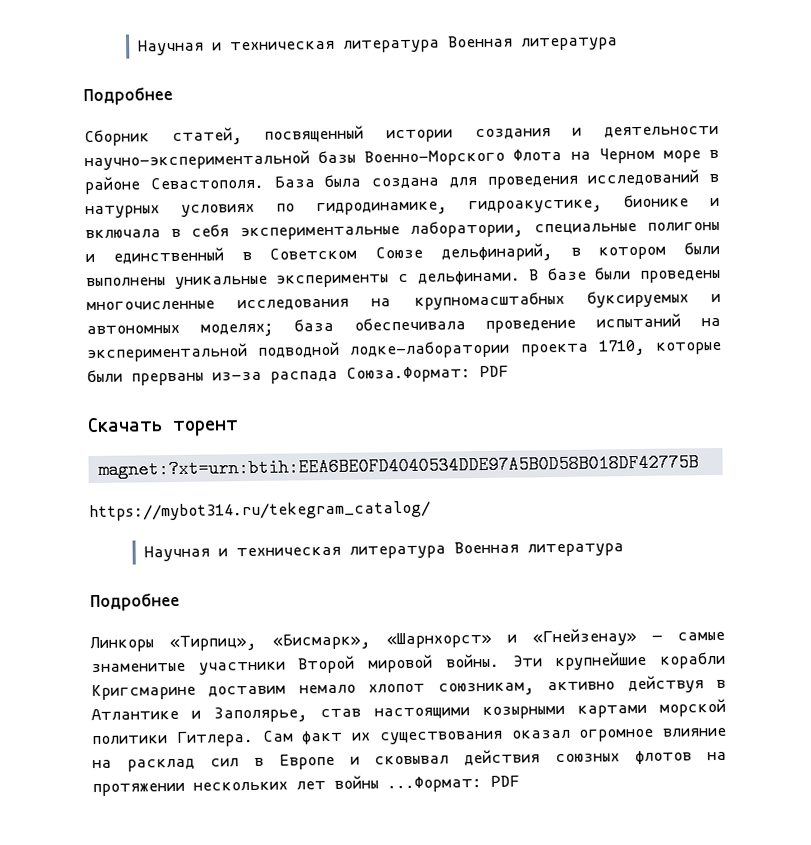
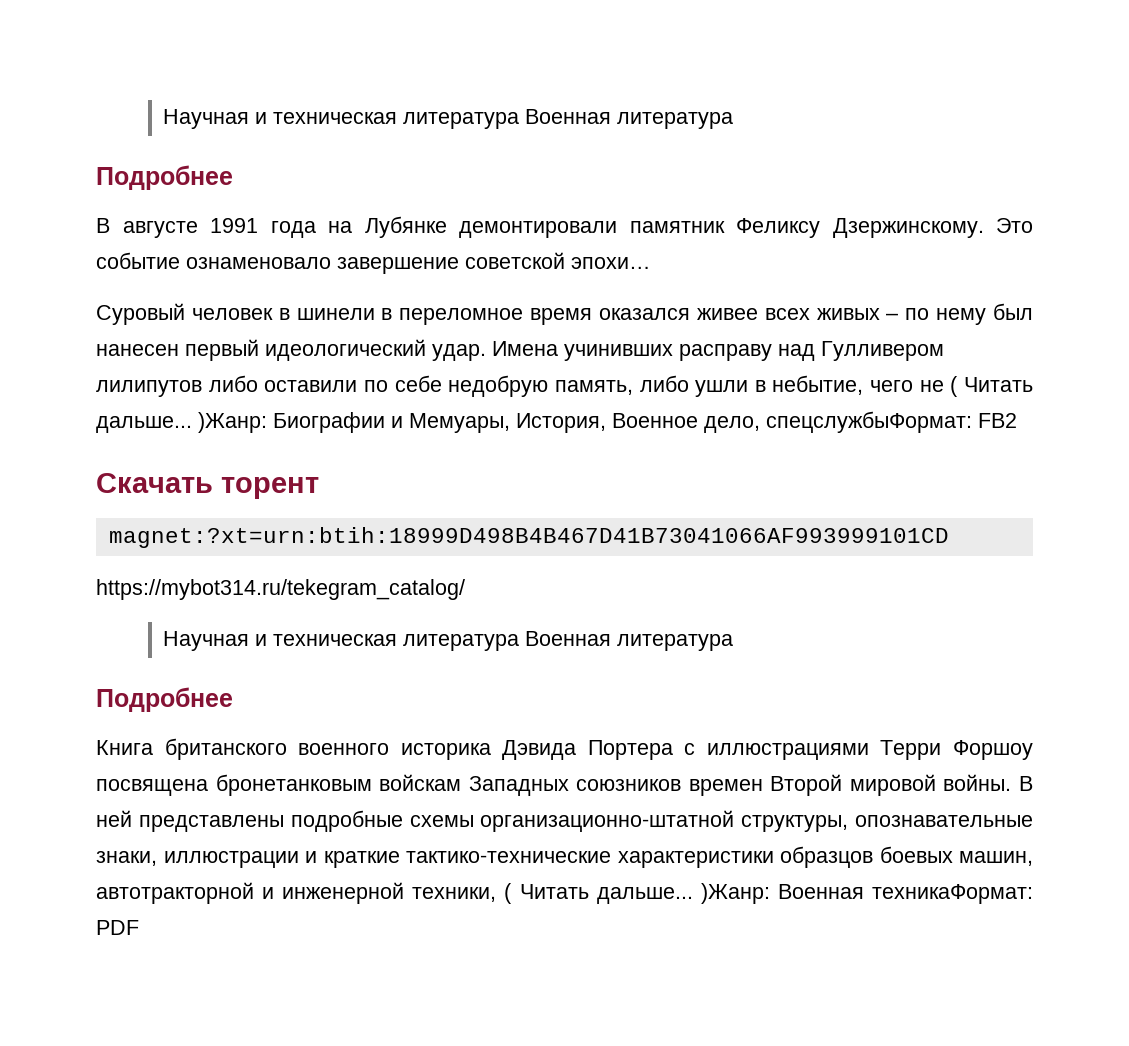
[137,35,618,56] [83,86,173,106] [84,125,719,147] [84,147,719,171] [84,169,719,195] [85,194,720,219] [85,220,720,241] [85,241,720,264] [86,267,721,289] [86,290,721,312] [86,313,721,337] [86,339,722,363] [87,365,509,386] Научная и техническая литература Военная литература // Подробнее // Сборник статей, посвященный истории создания и деятельности научно-экспериментальной базы Военно-Морского Флота на Черном море в районе Севастополя. База была создана для проведения исследований в натурных условиях по гидродинамике, гидроакустике, бионике и включала в себя экспериментальные лаборатории, специальные полигоны и единственный в Советском Союзе дельфинарий, в котором были выполнены уникальные эксперименты с дельфинами. В базе были проведены многочисленные исследования на крупномасштабных буксируемых и автономных моделях; база обеспечивала проведение испытаний на экспериментальной подводной лодке-лаборатории проекта 1710, которые были прерваны из-за распада Союза.Формат: PDF -> [163,109,734,129] [96,165,233,190] [96,216,1033,238] [96,252,651,274] [96,303,1033,325] [96,339,944,361] [96,375,1033,397] [96,411,1017,433] Научная и техническая литература Военная литература // Подробнее // В августе 1991 года на Лубянке демонтировали памятник Феликсу Дзержинскому. Это событие ознаменовало завершение советской эпохи… // Суровый человек в шинели в переломное время оказался живее всех живых – по нему был нанесен первый идеологический удар. Имена учинивших расправу над Гулливером лилипутов либо оставили по себе недобрую память, либо ушли в небытие, чего не ( Читать дальше... )Жанр: Биографии и Мемуары, История, Военное дело, спецслужбыФормат: FB2
[97,453,699,479] magnet:?xt=urn:btih:EEA6BE0FD4040534DDE97A5B0D58B018DF42775B -> [108,527,949,548] magnet:?xt=urn:btih:18999D498B4B467D41B73041066AF993999101CD
[90,628,725,653] [91,651,726,675] [91,675,727,701] [91,698,726,723] [92,727,727,747] [92,749,727,772] [92,775,482,797] Линкоры «Тирпиц», «Бисмарк», «Шарнхорст» и «Гнейзенау» — самые знаменитые участники Второй мировой войны. Эти крупнейшие корабли Кригсмарине доставим немало хлопот союзникам, активно действуя в Атлантике и Заполярье, став настоящими козырными картами морской политики Гитлера. Сам факт их существования оказал огромное влияние на расклад сил в Европе и сковывал действия союзных флотов на протяжении нескольких лет войны ...Формат: -> [96,738,1033,760] [96,774,1033,796] [96,810,1033,832] [96,846,1033,868] [96,882,1033,904] Книга британского военного историка Дэвида Портера с иллюстрациями Терри Форшоу посвящена бронетанковым войскам Западных союзников времен Второй мировой войны. В ней представлены подробные схемы организационно-штатной структуры, опознавательные знаки, иллюстрации и краткие тактико-технические характеристики образцов боевых машин, автотракторной и инженерной техники, ( Читать дальше... )Жанр: Военная техникаФормат:

